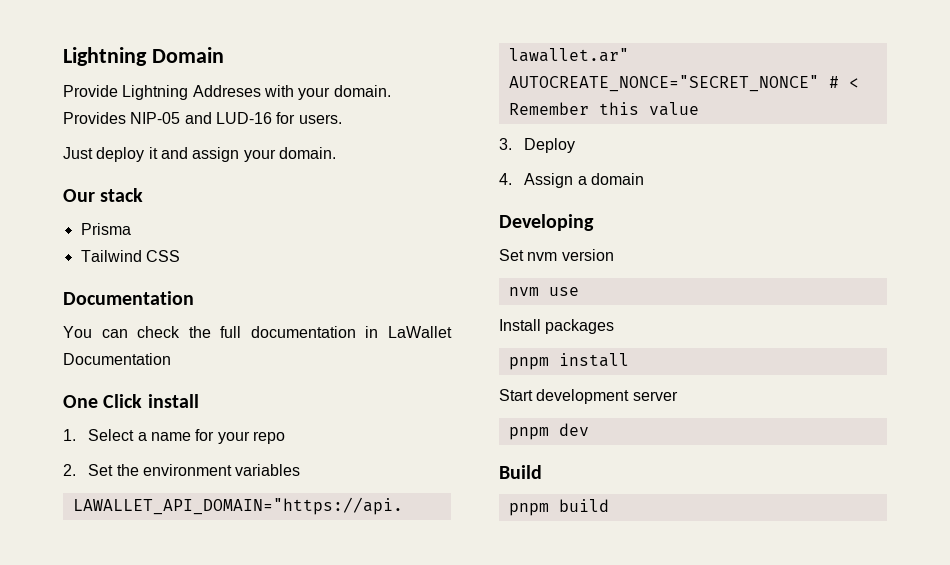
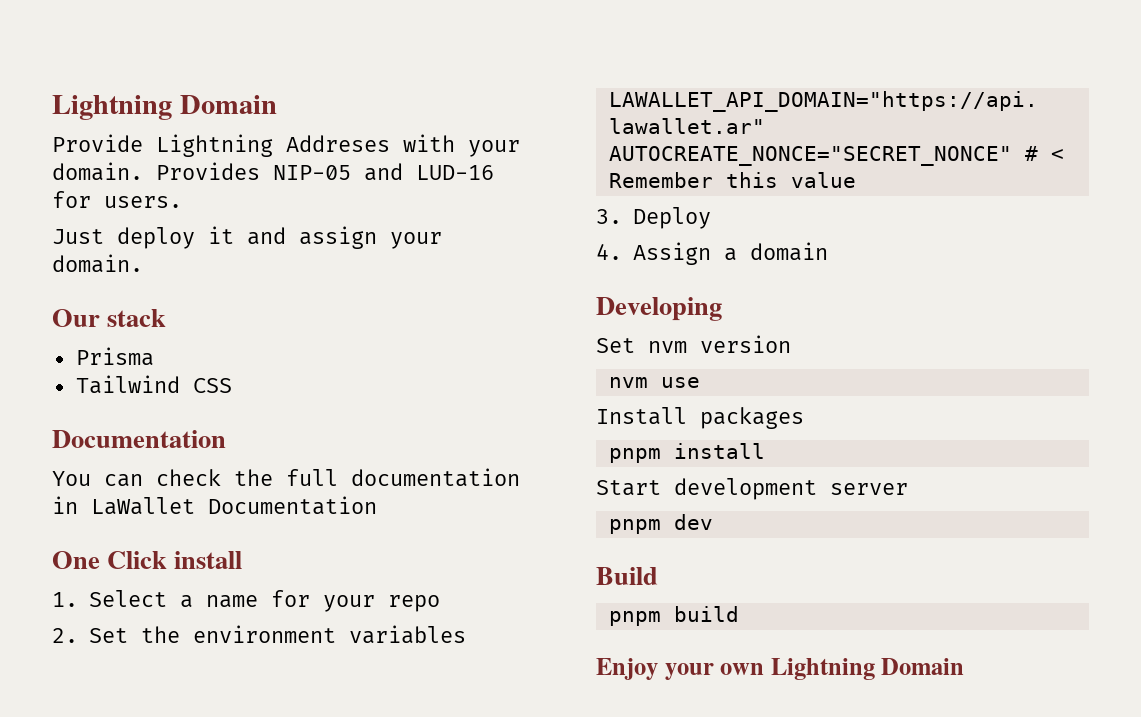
(609, 505) none -> [596,658,965,680] // Enjoy your own Lightning Domain

